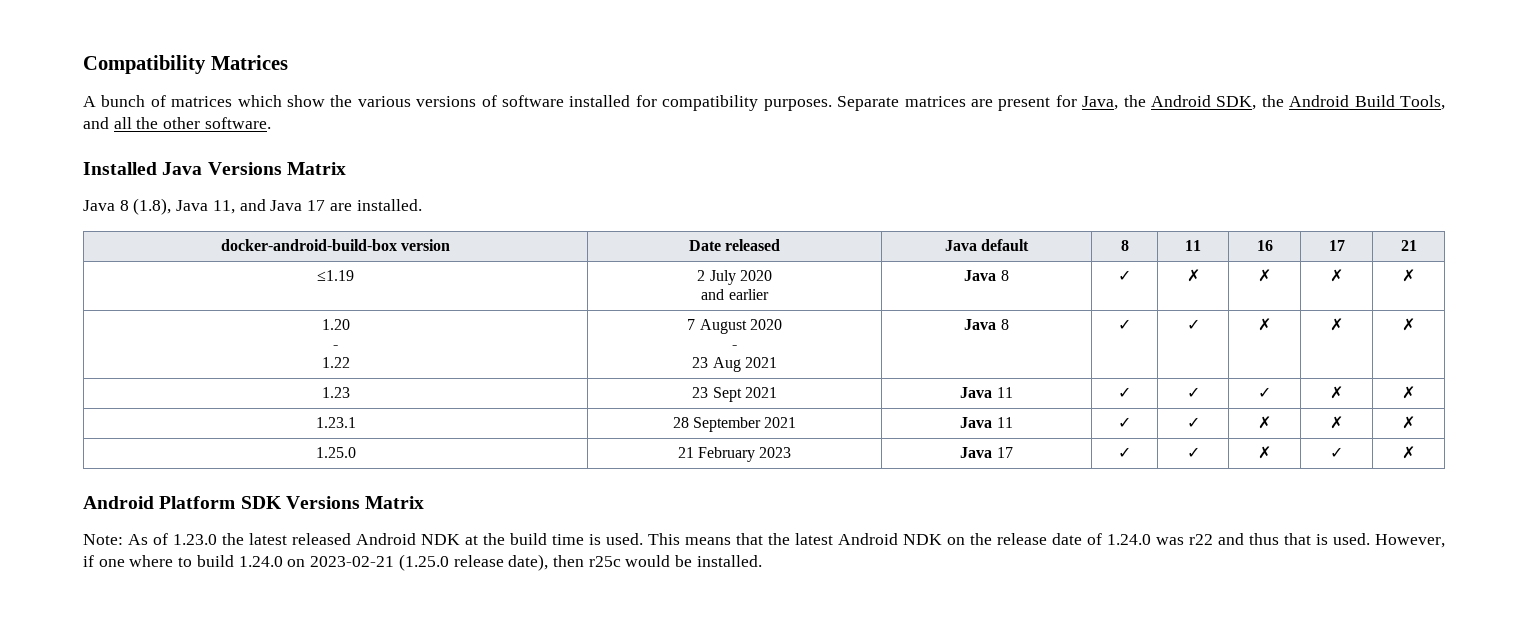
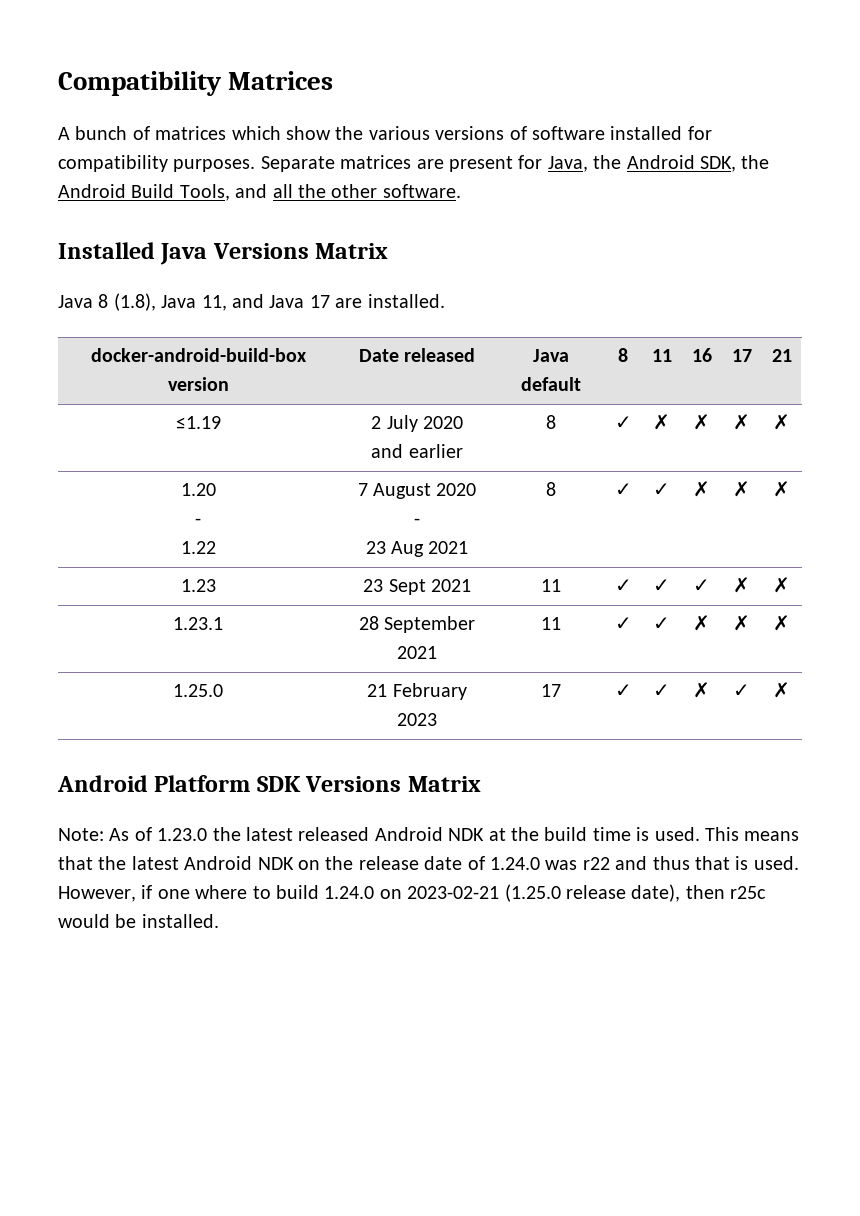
[964,270,997,281] Java -> (463, 451) none
[964,319,997,330] Java -> (469, 547) none
[960,387,993,398] Java -> (471, 585) none
[960,417,993,428] Java -> (437, 652) none
[960,447,993,458] Java -> (437, 719) none

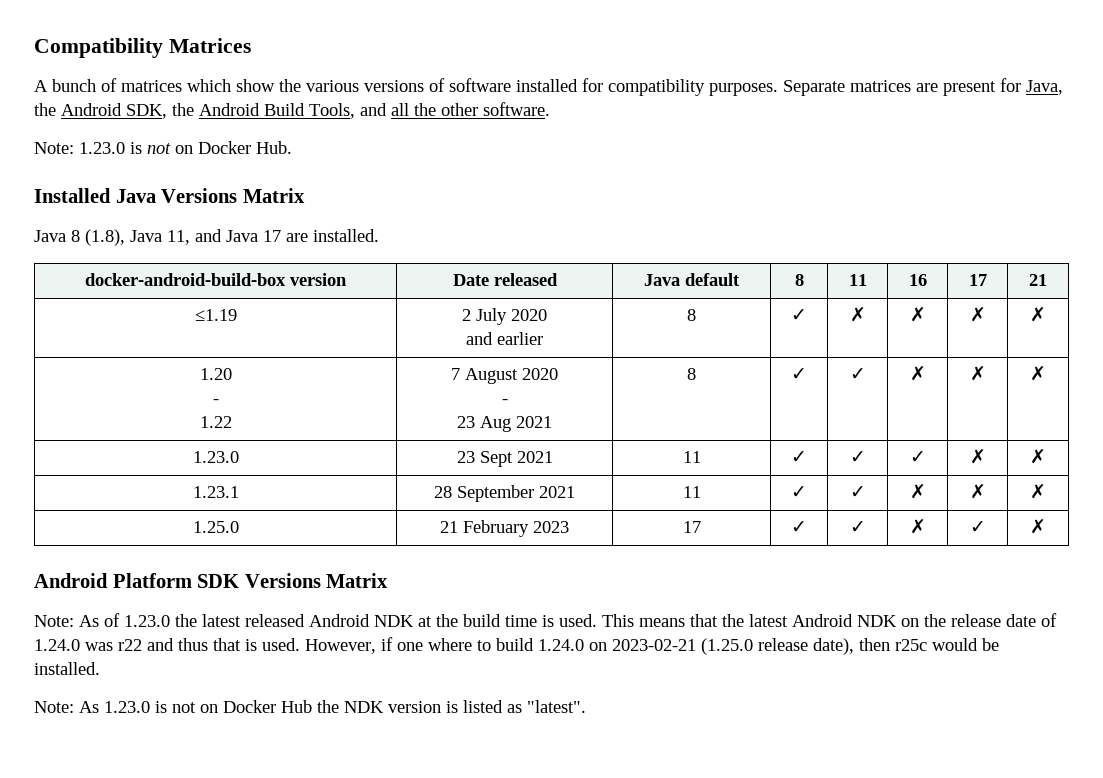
(461, 191) none -> [34,141,292,154] // Note: 1.23.0 is not on Docker Hub.
[180,579,216,592] 1.23 -> [192,451,239,463] 1.23.0
(219, 921) none -> [34,700,586,713] // Note: As 1.23.0 is not on Docker Hub the NDK version is listed as "latest".

